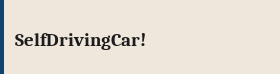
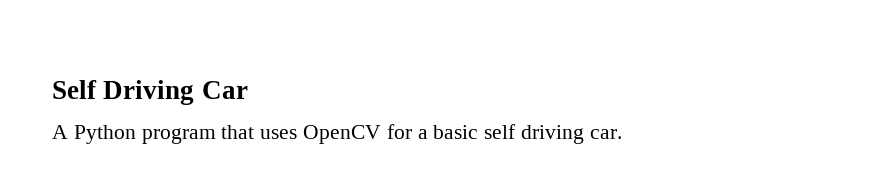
[15,33,146,50] SelfDrivingCar! -> [52,80,248,105] [52,124,622,144] Self Driving Car // A Python program that uses OpenCV for a basic self driving car.

